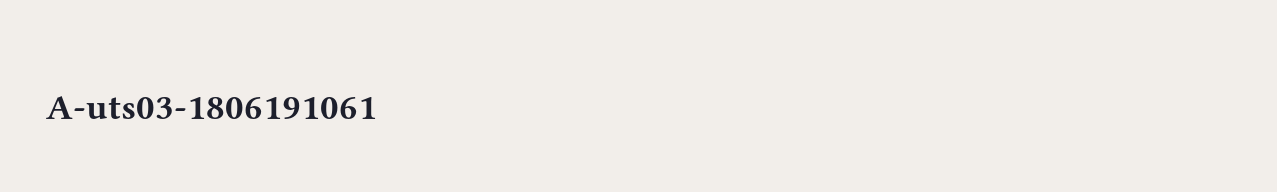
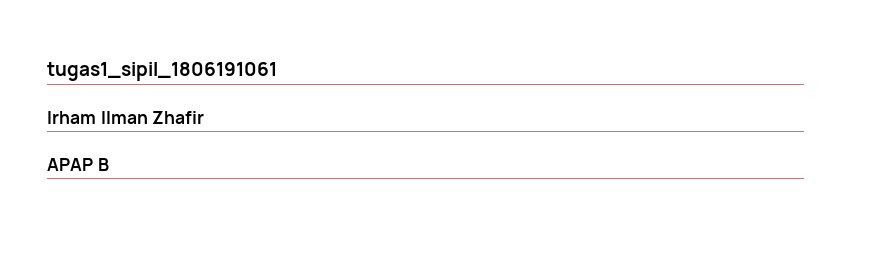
[46,96,377,119] A-uts03-1806191061 -> [47,62,277,81] [47,111,205,124] [47,158,109,171] tugas1_sipil_1806191061 // Irham Ilman Zhafir // APAP B

